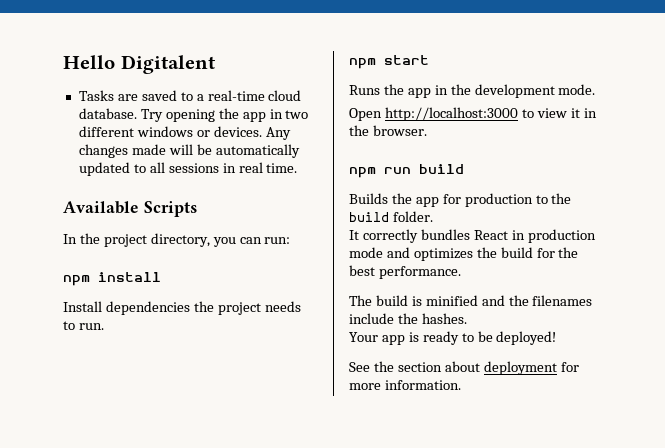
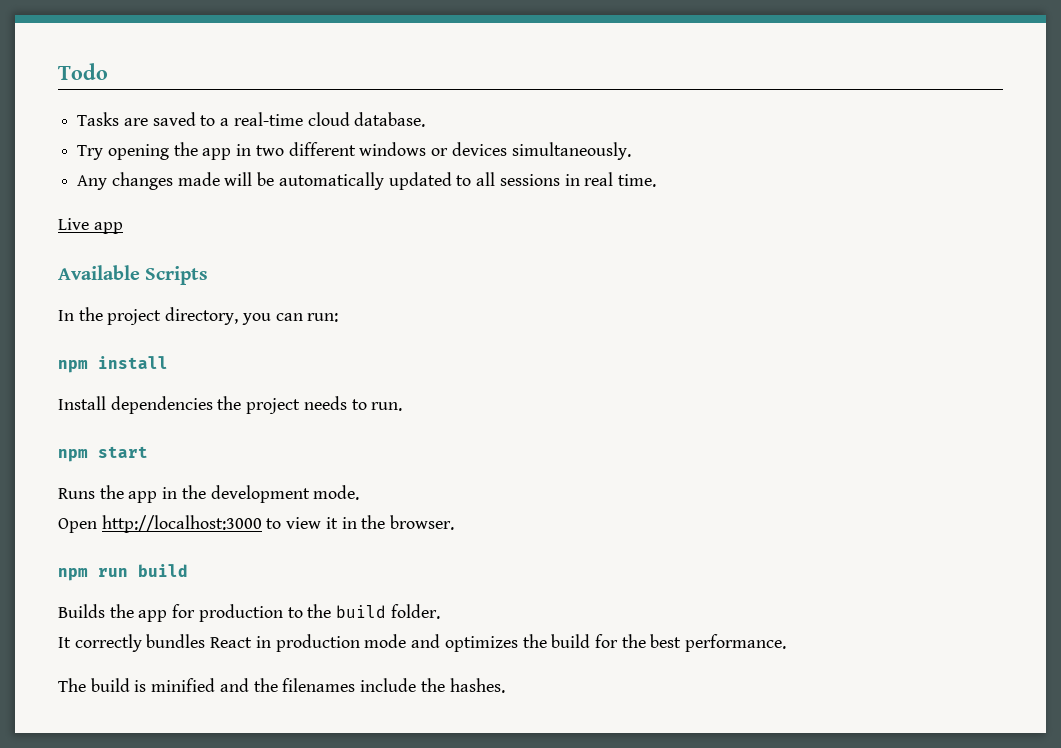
[63,55,215,74] Hello Digitalent -> [58,63,108,80] Todo
(137, 113) none -> (426, 119) //
[213,126,262,137] devices. -> [451,142,631,160] devices simultaneously. //
(298, 168) none -> [58,218,123,234] // Live app
[349,331,557,345] [349,361,579,375] [349,380,461,390] // Your app is ready to be deployed! // See the section about deployment for more information. -> (505, 685) none

